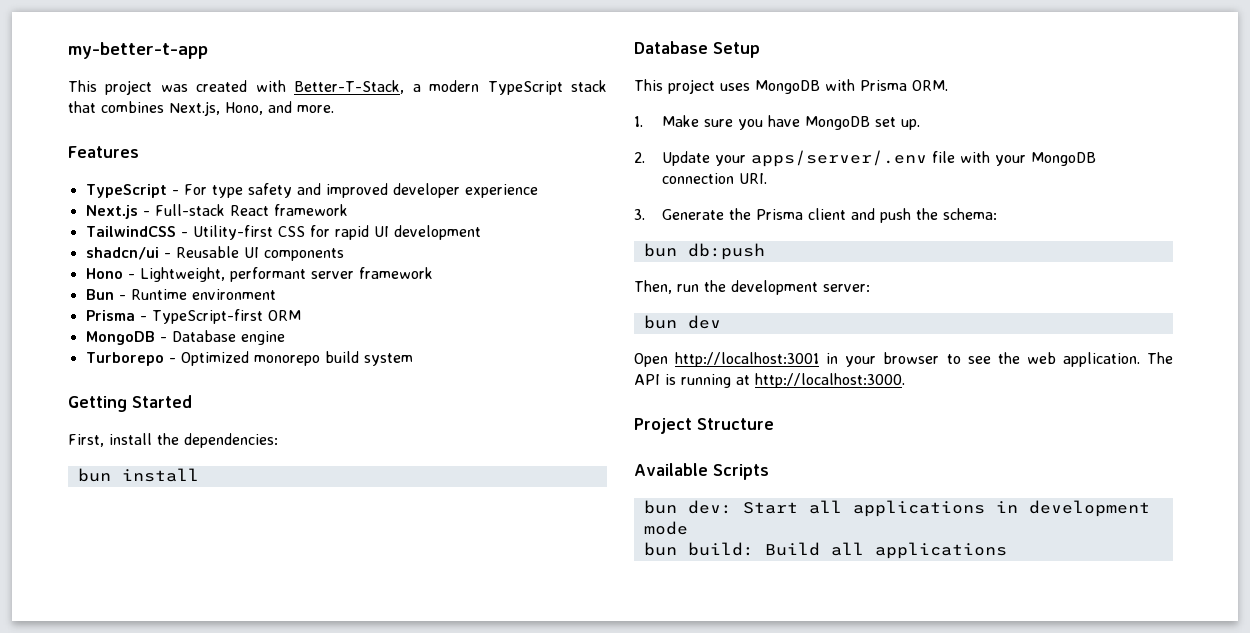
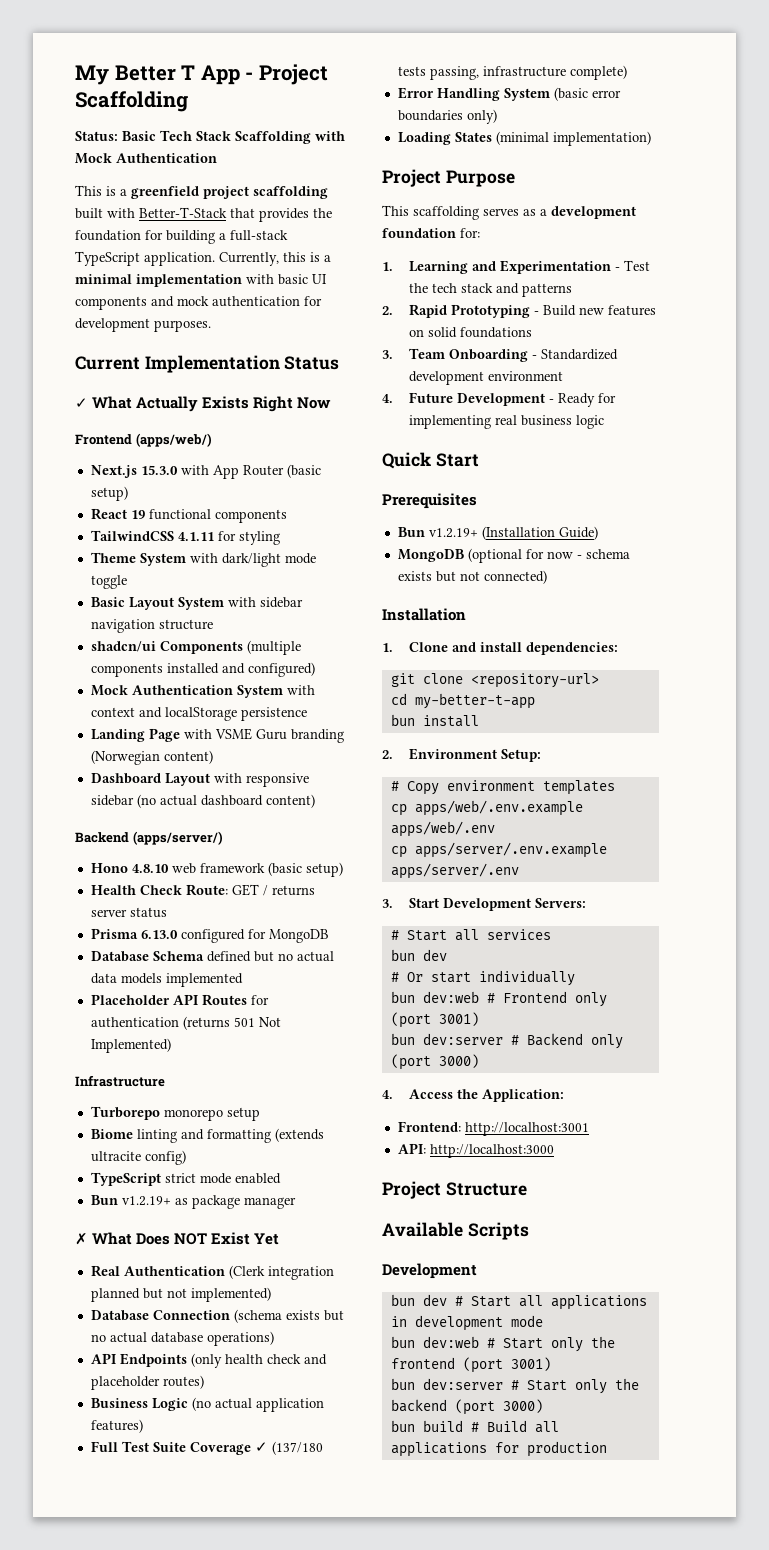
[68,42,208,59] [68,80,607,95] [68,101,334,116] [68,146,139,158] [85,183,538,198] [85,204,348,219] [85,225,481,240] [85,246,344,261] [85,267,433,282] [85,289,276,300] [85,309,301,324] [85,330,285,345] [85,351,413,366] [68,395,192,412] [68,433,278,448] [77,468,199,482] [634,41,760,58] [634,79,948,94] [634,115,921,130] [634,150,1097,167] [662,173,768,184] [634,208,998,223] [643,243,765,260] [634,280,870,295] [643,315,721,329] [634,352,1173,367] [634,373,905,388] my-better-t-app // This project was created with Better-T-Stack, a modern TypeScript stack that combines Next.js, Hono, and more. // Features // TypeScript - For type safety and improved developer experience // Next.js - Full-stack React framework // TailwindCSS - Utility-first CSS for rapid UI development // shadcn/ui - Reusable UI components // Hono - Lightweight, performant server framework // Bun - Runtime environment // Prisma - TypeScript-first ORM // MongoDB - Database engine // Turborepo - Optimized monorepo build system // Getting Started // First, install the dependencies: // bun install // Database Setup // This project uses MongoDB with Prisma ORM. // 1. Make sure you have MongoDB set up. // 2. Update your apps/server/.env file with your MongoDB connection URI. // 3. Generate the Prisma client and push the schema: // bun db:push // Then, run the development server: // bun dev // Open http://localhost:3001 in your browser to see the web application. The API is running at http://localhost:3000. -> [75,64,328,85] [75,91,188,112] [75,130,345,144] [75,153,217,164] [75,185,328,199] [75,207,332,222] [75,230,288,244] [75,251,331,266] [75,274,327,287] [75,296,322,310] [75,318,211,332] [75,355,340,373] [75,396,332,412] [75,433,212,447] [90,464,321,479] [90,486,128,501] [90,508,287,523] [90,530,280,545] [90,552,316,567] [90,575,127,589] [90,597,303,610] [90,619,213,633] [90,640,301,655] [90,662,315,677] [90,685,315,698] [90,707,307,721] [90,728,344,743] [90,750,213,765] [90,773,309,787] [90,794,315,808] [75,831,223,845] [90,862,343,877] [90,884,315,896] [90,907,167,918] [90,928,329,943] [90,951,334,962] [90,973,243,987] [90,994,269,1006] [90,1016,281,1030] [90,1038,171,1053] [75,1075,165,1087] [90,1106,260,1121] [90,1128,324,1143] [90,1150,186,1165] [90,1172,281,1186] [90,1195,296,1209] [75,1232,280,1245] [90,1265,334,1280] [90,1287,271,1302] [90,1309,344,1323] [90,1331,274,1346] [90,1353,327,1368] [90,1375,204,1390] [90,1397,324,1412] [90,1419,143,1433] [90,1441,323,1455] [397,65,627,80] [397,87,621,101] [397,109,497,124] [397,131,651,146] [382,169,515,187] [382,205,636,220] [382,228,480,238] [382,260,650,274] [408,283,572,297] [382,304,656,318] [408,327,532,338] [382,348,618,362] [408,371,563,385] [382,392,616,407] [408,415,604,429] [382,452,479,469] [382,493,477,509] [397,526,598,540] [397,548,630,563] [397,570,547,584] [382,608,466,621] [382,642,618,655] [390,673,599,688] [390,693,535,709] [390,714,479,727] [382,748,541,762] [390,780,615,795] [390,800,583,816] [390,821,495,837] [390,842,607,858] [390,863,519,879] [382,898,586,911] [390,929,551,941] [390,949,447,961] [390,970,575,986] [390,991,607,1007] [390,1012,479,1028] [390,1033,623,1049] [390,1054,479,1070] [382,1089,564,1102] [397,1121,589,1136] [397,1143,554,1158] My Better T App - Project Scaffolding // Status: Basic Tech Stack Scaffolding with Mock Authentication // This is a greenfield project scaffolding built with Better-T-Stack that provides the foundation for building a full-stack TypeScript application. Currently, this is a minimal implementation with basic UI components and mock authentication for development purposes. // Current Implementation Status // ✓ What Actually Exists Right Now // Frontend (apps/web/) // Next.js 15.3.0 with App Router (basic setup) // React 19 functional components // TailwindCSS 4.1.11 for styling // Theme System with dark/light mode toggle // Basic Layout System with sidebar navigation structure // shadcn/ui Components (multiple components installed and configured) // Mock Authentication System with context and localStorage persistence // Landing Page with VSME Guru branding (Norwegian content) // Dashboard Layout with responsive sidebar (no actual dashboard content) // Backend (apps/server/) // Hono 4.8.10 web framework (basic setup) // Health Check Route: GET / returns server status // Prisma 6.13.0 configured for MongoDB // Database Schema defined but no actual data models implemented // Placeholder API Routes for authentication (returns 501 Not Implemented) // Infrastructure // Turborepo monorepo setup // Biome linting and formatting (extends ultracite config) // TypeScript strict mode enabled // Bun v1.2.19+ as package manager // ✗ What Does NOT Exist Yet // Real Authentication (Clerk integration planned but not implemented) // Database Connection (schema exists but no actual database operations) // API Endpoints (only health check and placeholder routes) // Business Logic (no actual application features) // Full Test Suite Coverage ✓ (137/180 tests passing, infrastructure complete) // Error Handling System (basic error boundaries only) // Loading States (minimal implementation) // Project Purpose // This scaffolding serves as a development foundation for: // 1. Learning and Experimentation - Test the tech stack and patterns // 2. Rapid Prototyping - Build new features on solid foundations // 3. Team Onboarding - Standardized development environment // 4. Future Development - Ready for implementing real business logic // Quick Start // Prerequisites // Bun v1.2.19+ (Installation Guide) // MongoDB (optional for now - schema exists but not connected) // Installation // 1. Clone and install dependencies: // git clone <repository-url> // cd my-better-t-app // bun install // 2. Environment Setup: // # Copy environment templates // cp apps/web/.env.example apps/web/.env // cp apps/server/.env.example apps/server/.env // 3. Start Development Servers: // # Start all services // bun dev // # Or start individually // bun dev:web # Frontend only (port 3001) // bun dev:server # Backend only (port 3000) // 4. Access the Application: // Frontend: http://localhost:3001 // API: http://localhost:3000
[643,500,732,514] // bun dev: -> [382,1263,477,1279] [390,1294,463,1306] // Development // bun dev #
[687,542,754,556] build: -> [422,1336,615,1352] [390,1357,551,1373] [390,1378,639,1394] [390,1399,543,1415] [390,1420,479,1432] dev:web # Start only the frontend (port 3001) // bun dev:server # Start only the backend (port 3000) // bun build #
(1007, 550) none -> [494,1441,607,1457] for production

